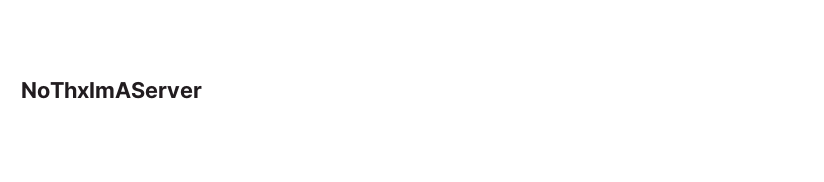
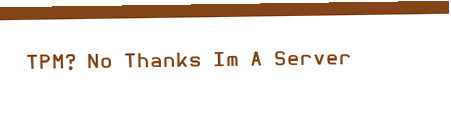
[21,81,202,99] NoThxImAServer -> [25,50,352,71] TPM? No Thanks Im A Server

